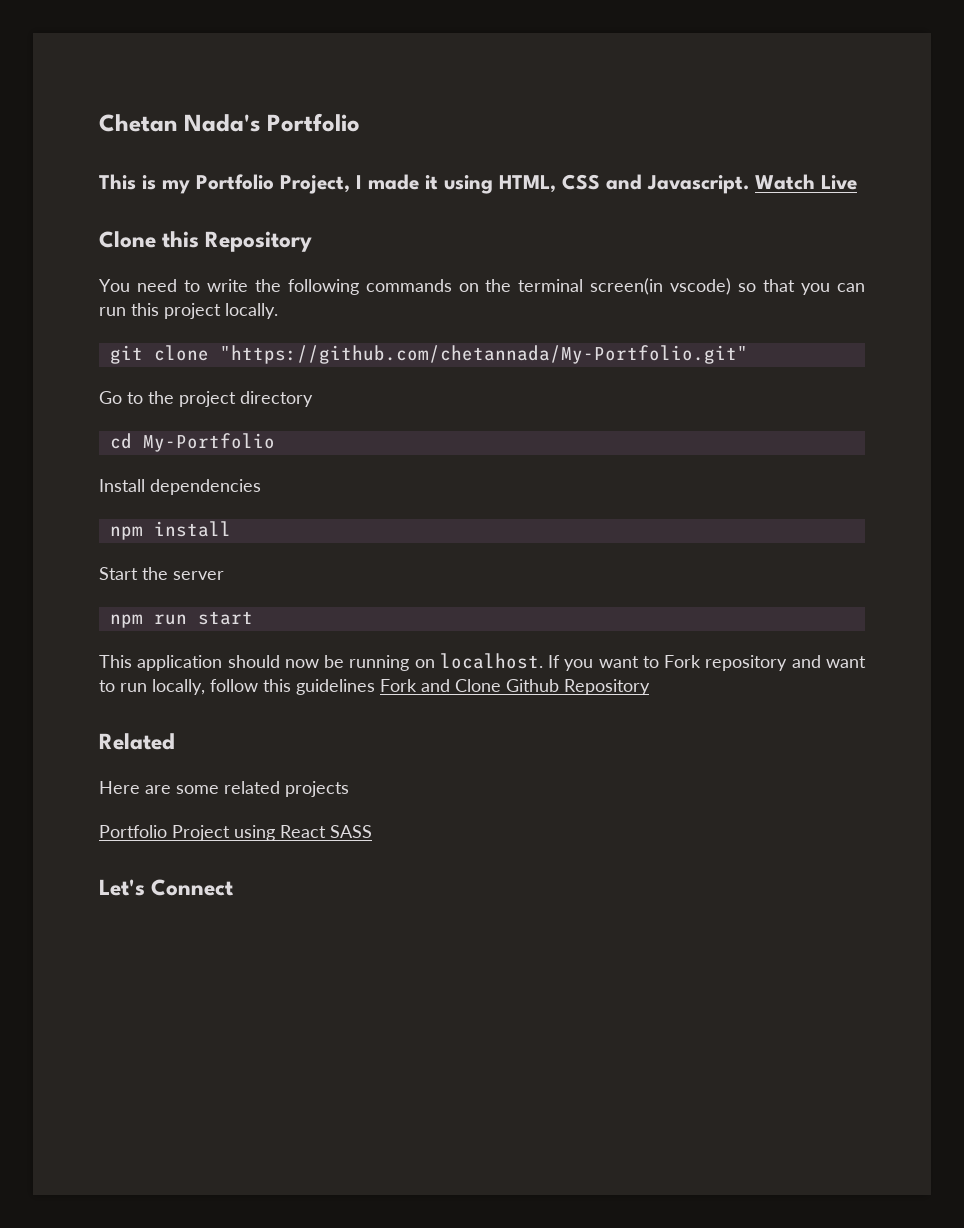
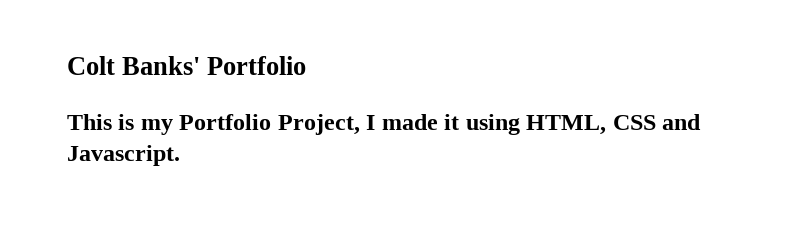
[99,114,261,132] Chetan Nada's -> [67,56,201,75] Colt Banks'
[755,174,857,190] [99,231,313,252] [99,278,865,295] [99,303,278,319] [109,345,748,364] [99,391,313,407] [109,433,275,452] [99,479,261,495] [109,521,231,540] [99,567,224,580] [109,611,253,628] [99,653,866,671] [99,679,650,695] [99,733,175,750] [99,781,349,797] [99,825,372,841] [99,879,234,896] Watch Live // Clone this Repository // You need to write the following commands on the terminal screen(in vscode) so that you can run this project locally. // git clone "https://github.com/chetannada/My-Portfolio.git" // Go to the project directory // cd My-Portfolio // Install dependencies // npm install // Start the server // npm run start // This application should now be running on localhost. If you want to Fork repository and want to run locally, follow this guidelines Fork and Clone Github Repository // Related // Here are some related projects // Portfolio Project using React SASS // Let's Connect -> (180, 155) none

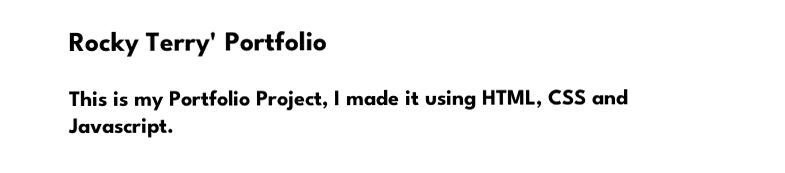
[67,56,201,75] Colt Banks' -> [68,31,218,58] Rocky Terry'

